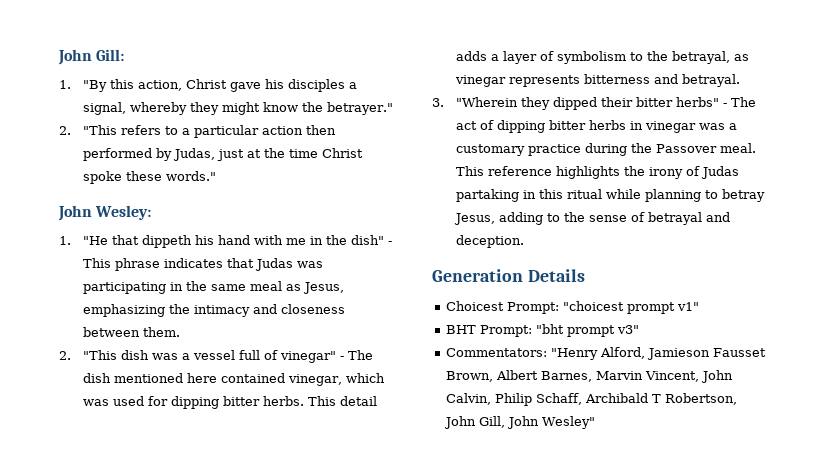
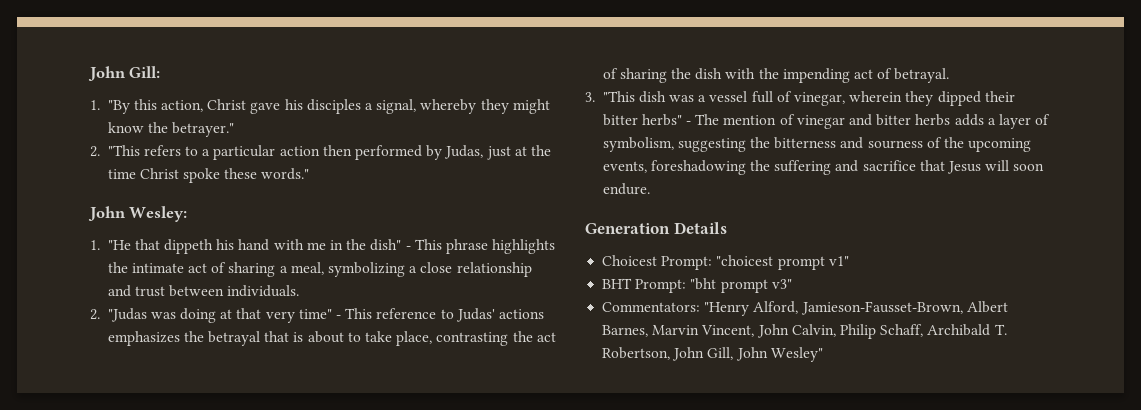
[163,258,323,271] [82,281,344,294] [82,304,345,317] [82,327,180,337] [59,351,71,360] indicates that Judas was participating in the same meal as Jesus, emphasizing the intimacy and closeness between them. // 2. -> [492,239,556,254] [107,262,532,277] [107,285,300,297] [90,308,544,323] [107,331,556,346] [602,68,950,83] [585,92,595,102] highlights the intimate act of sharing a meal, symbolizing a close relationship and trust between individuals. // 2. "Judas was doing at that very time" - This reference to Judas' actions emphasizes the betrayal that is about to take place, contrasting the act of sharing the dish with the impending act of betrayal. // 3.
[279,350,373,363] [82,373,385,386] [82,396,377,409] [455,51,749,64] [454,74,740,87] [432,97,518,107] vinegar" - The dish mentioned here contained vinegar, which was used for dipping bitter herbs. This detail adds a layer of symbolism to the betrayal, as vinegar represents bitterness and betrayal. // 3. "Wherein -> [794,91,903,106] vinegar, wherein
[455,120,737,133] [455,143,756,156] [455,166,739,179] [455,189,765,202] [453,212,730,225] [455,235,524,248] act of dipping bitter herbs in vinegar was a customary practice during the Passover meal. This reference highlights the irony of Judas partaking in this ritual while planning to betray Jesus, adding to the sense of betrayal and deception. -> [723,114,1051,129] [602,137,1032,152] [602,160,1045,175] [602,183,650,195] mention of vinegar and bitter herbs adds a layer of symbolism, suggesting the bitterness and sourness of the upcoming events, foreshadowing the suffering and sacrifice that Jesus will soon endure.
[647,348,767,360] [446,371,494,382] Jamieson Fausset Brown, -> [800,301,963,315] Jamieson-Fausset-Brown,
[652,394,662,403] T -> [994,324,1007,335] T.

